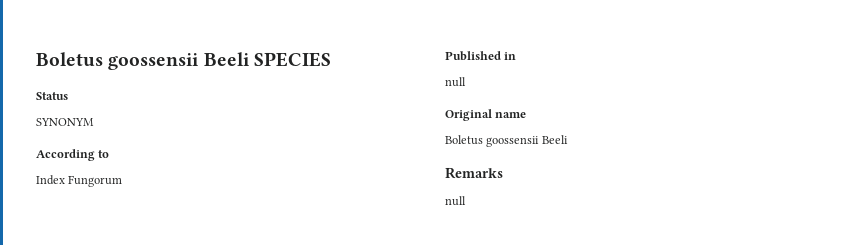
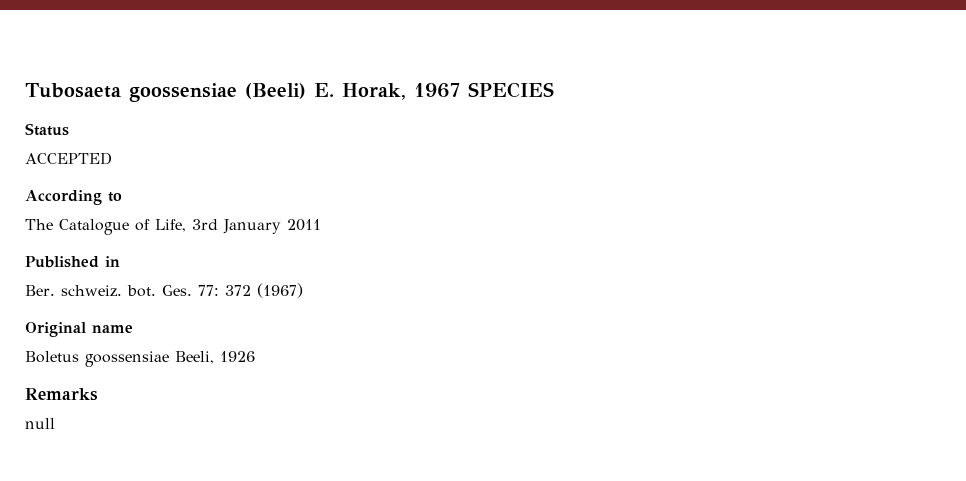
[36,52,250,70] Boletus goossensii Beeli -> [25,83,460,102] Tubosaeta goossensiae (Beeli) E. Horak, 1967
[36,118,94,126] SYNONYM -> [25,152,112,165] ACCEPTED
[36,175,123,187] [445,51,517,61] [445,77,466,87] Index Fungorum // Published in // null -> [25,219,321,235] [25,256,120,268] [25,283,303,298] The Catalogue of Life, 3rd January 2011 // Published in // Ber. schweiz. bot. Ges. 77: 372 (1967)
[486,135,568,147] goossensii Beeli -> [85,351,255,367] goossensiae Beeli, 1926

